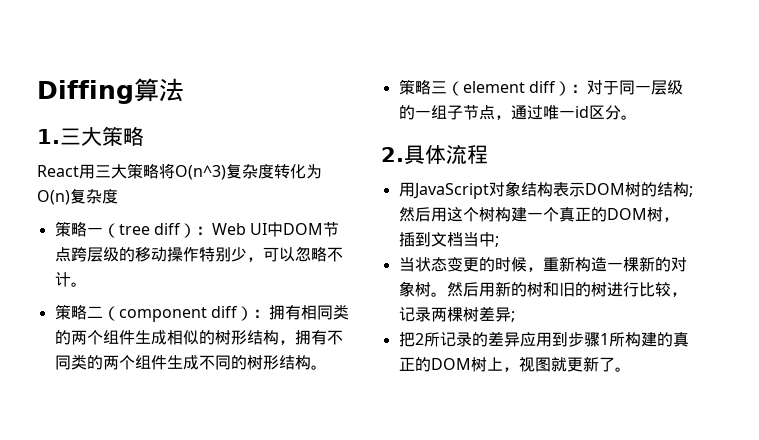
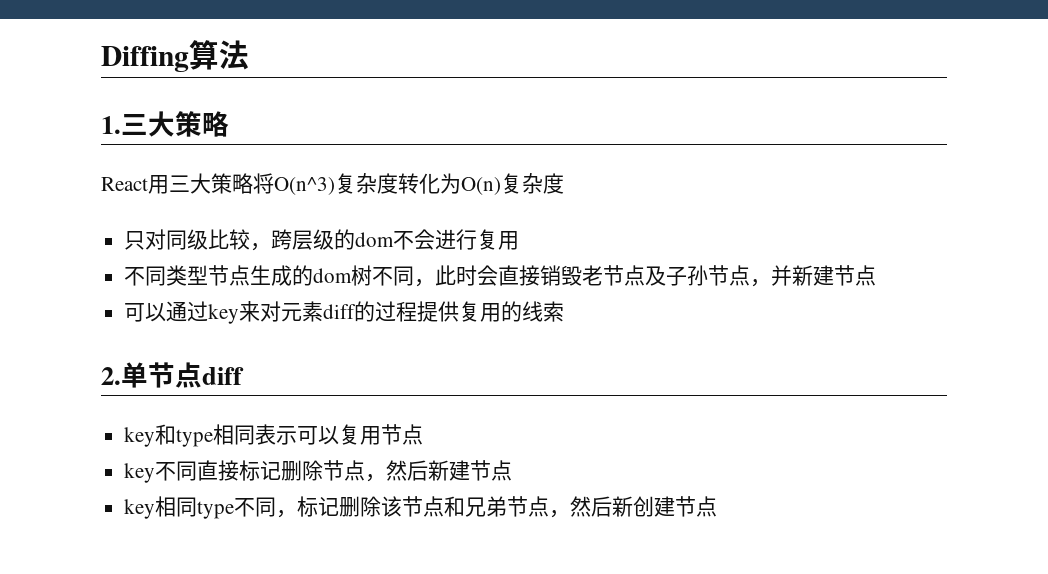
[54,221,340,238] [54,246,343,262] [54,272,87,287] [54,304,349,322] [54,330,343,345] [54,354,327,370] [398,79,683,96] [398,105,637,120] [381,144,488,165] [398,181,693,199] [398,207,679,222] [398,232,499,247] [398,256,687,272] [398,281,687,297] [398,306,515,322] [398,331,689,347] [398,356,631,372] 策略一（tree diff）：Web UI中DOM节点跨层级的移动操作特别少，可以忽略不计。 // 策略二（component diff）：拥有相同类的两个组件生成相似的树形结构，拥有不同类的两个组件生成不同的树形结构。 // 策略三（element diff）：对于同一层级的一组子节点，通过唯一id区分。 // 2.具体流程 // 用JavaScript对象结构表示DOM树的结构;然后用这个树构建一个真正的DOM树，插到文档当中; // 当状态变更的时候，重新构造一棵新的对象树。然后用新的树和旧的树进行比较，记录两棵树差异; // 把2所记录的差异应用到步骤1所构建的真正的DOM树上，视图就更新了。 -> [124,229,520,251] [124,265,877,287] [124,301,565,324] [101,362,244,388] [124,424,424,447] [124,460,513,483] [124,496,718,519] 只对同级比较，跨层级的dom不会进行复用 // 不同类型节点生成的dom树不同，此时会直接销毁老节点及子孙节点，并新建节点 // 可以通过key来对元素diff的过程提供复用的线索 // 2.单节点diff // key和type相同表示可以复用节点 // key不同直接标记删除节点，然后新建节点 // key相同type不同，标记删除该节点和兄弟节点，然后新创建节点

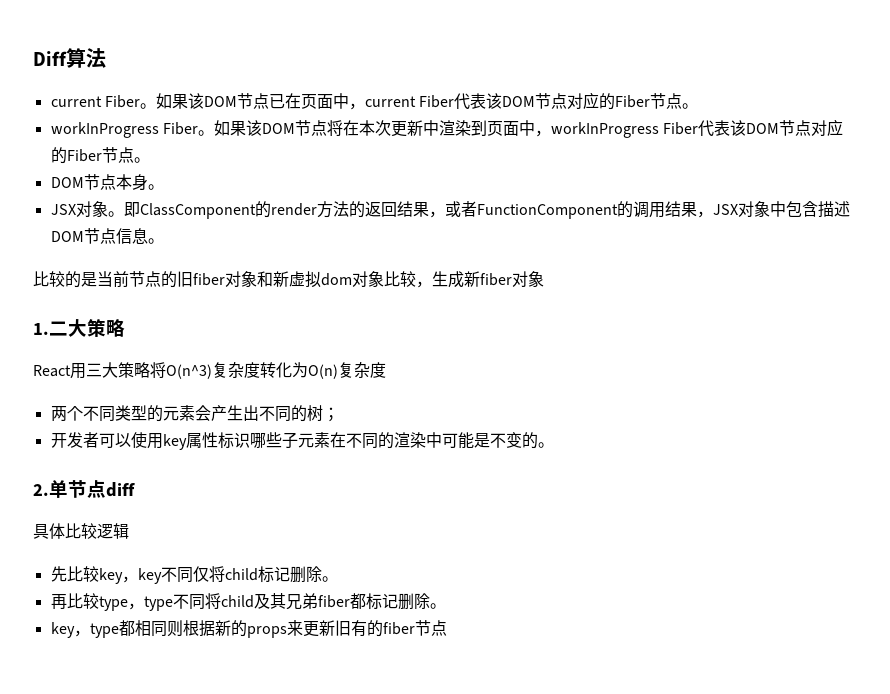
[101,46,189,72] Diffing -> [33,51,67,66] Diff
(249, 55) none -> [50,92,699,110] [50,119,844,138] [50,147,150,164] [50,174,164,191] [50,201,850,219] [50,228,164,244] [33,271,544,288] // current Fiber。如果该DOM节点已在页面中，current Fiber代表该DOM节点对应的Fiber节点。 // workInProgress Fiber。如果该DOM节点将在本次更新中渲染到页面中，workInProgress Fiber代表该DOM节点对应的Fiber节点。 // DOM节点本身。 // JSX对象。即ClassComponent的render方法的返回结果，或者FunctionComponent的调用结果，JSX对象中包含描述DOM节点信息。 // 比较的是当前节点的旧fiber对象和新虚拟dom对象比较，生成新fiber对象
[121,114,148,135] 三 -> [49,321,68,336] 二
[124,229,520,251] [124,265,877,287] [124,301,565,324] [101,362,244,388] [124,424,424,447] [124,460,513,483] [124,496,676,519] 只对同级比较，跨层级的dom不会进行复用 // 不同类型节点生成的dom树不同，此时会直接销毁老节点及子孙节点，并新建节点 // 可以通过key来对元素diff的过程提供复用的线索 // 2.单节点diff // key和type相同表示可以复用节点 // key不同直接标记删除节点，然后新建节点 // key相同type不同，标记删除该节点和兄弟节点，然后新创建 -> [50,405,339,422] [50,432,554,450] [33,480,135,498] [33,523,129,539] [50,566,338,584] [50,593,446,611] [50,620,415,638] 两个不同类型的元素会产生出不同的树； // 开发者可以使用key属性标识哪些子元素在不同的渲染中可能是不变的。 // 2.单节点diff // 具体比较逻辑 // 先比较key，key不同仅将child标记删除。 // 再比较type，type不同将child及其兄弟fiber都标记删除。 // key，type都相同则根据新的props来更新旧有的fiber

